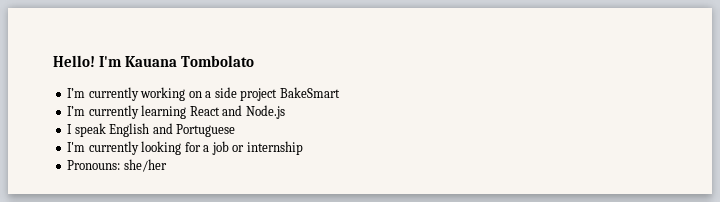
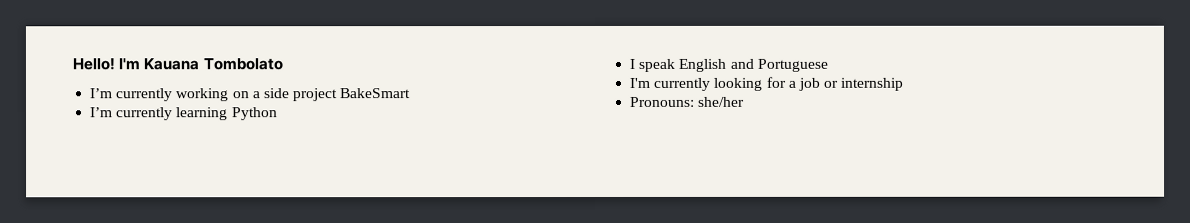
[189,105,285,119] React and Node.js -> [230,107,278,121] Python

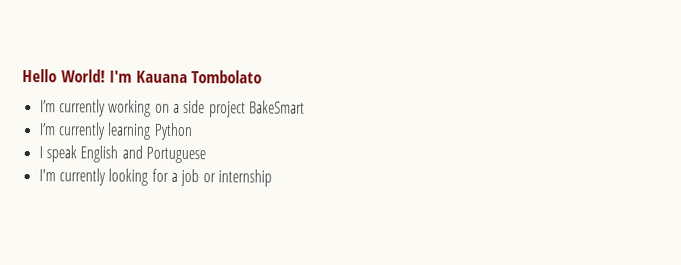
[72,58,115,71] Hello! -> [22,69,106,83] Hello World!
[629,96,745,107] // Pronouns: she/her -> (272, 178) none

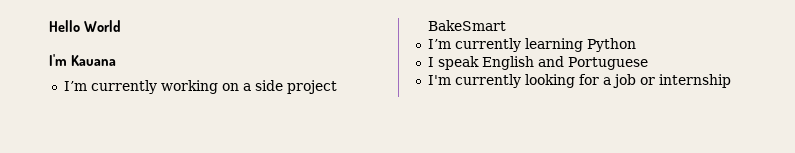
[60,69,106,83] World! -> [83,20,121,32] World //
[191,70,263,84] Tombolato -> (116, 60) none

